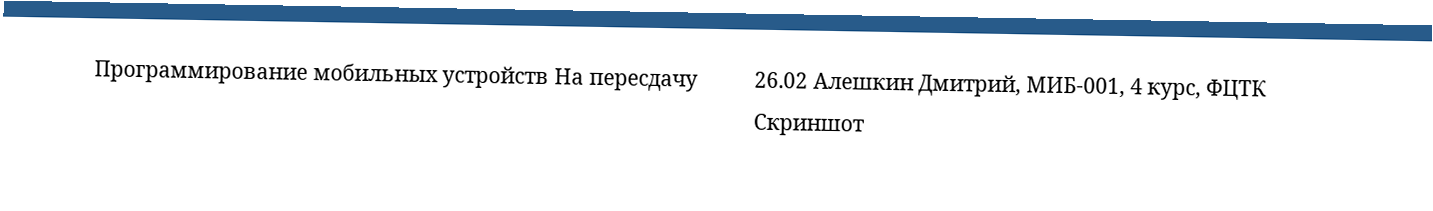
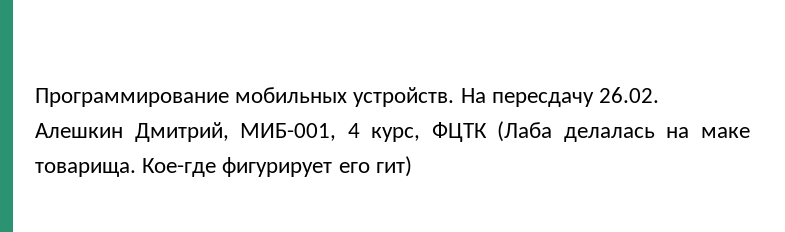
[442,65,550,90] устройств -> [353,87,455,107] устройств.
[754,71,808,89] 26.02 -> [599,87,660,103] 26.02.
[753,113,865,137] // Скриншот -> [497,121,750,142] [35,156,412,177] (Лаба делалась на маке товарища. Кое-где фигурирует его гит)

